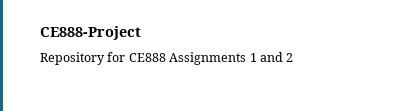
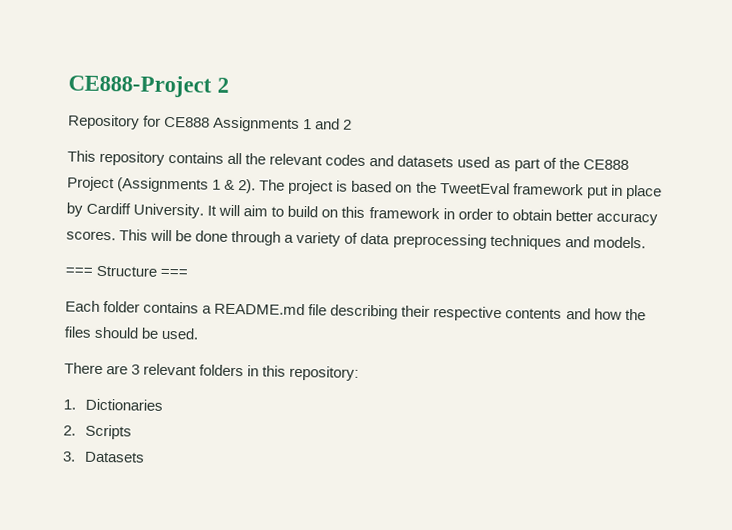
(141, 33) none -> [217,77,230,93] 2
(294, 57) none -> [67,150,629,172] [67,176,662,200] [66,202,658,226] [66,229,646,250] [65,265,189,278] [65,300,646,322] [64,326,200,340] [64,362,360,381] [63,398,163,411] [63,424,132,440] [62,451,145,463] // This repository contains all the relevant codes and datasets used as part of the CE888 Project (Assignments 1 & 2). The project is based on the TweetEval framework put in place by Cardiff University. It will aim to build on this framework in order to obtain better accuracy scores. This will be done through a variety of data preprocessing techniques and models. // === Structure === // Each folder contains a README.md file describing their respective contents and how the files should be used. // There are 3 relevant folders in this repository: // 1. Dictionaries // 2. Scripts // 3. Datasets

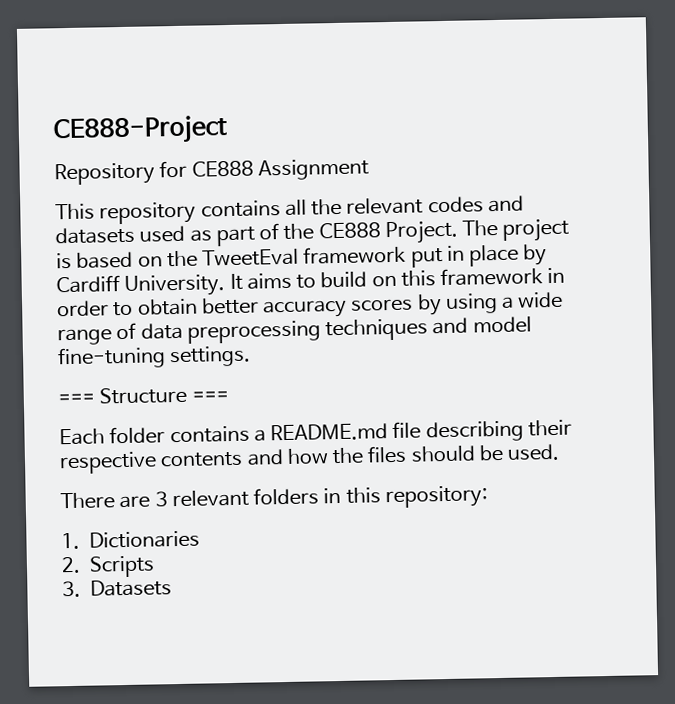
[217,77,230,93] 2 -> (228, 130) none
[213,116,353,132] Assignments 1 and 2 -> [257,158,369,181] Assignment
[67,176,257,194] Project (Assignments 1 & 2). -> [384,220,458,245] Project.
[218,204,269,217] will aim -> [246,272,292,290] aims
[66,229,342,247] scores. This will be done through a variety -> [351,291,564,316] [57,328,112,346] scores by using a wide range
[592,236,646,249] models. -> [472,316,532,334] [57,345,252,370] model fine-tuning settings.

